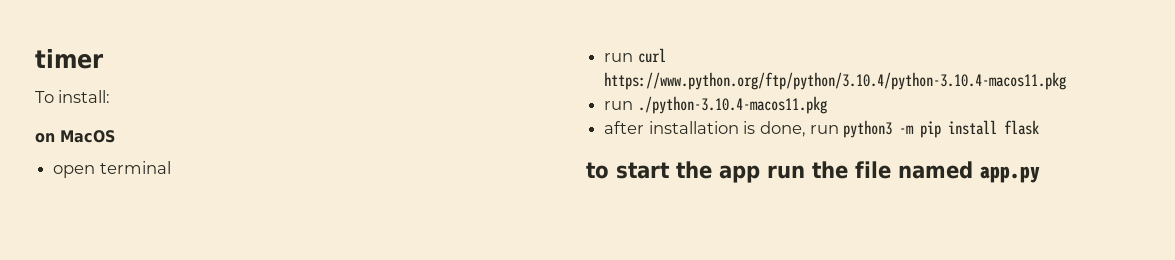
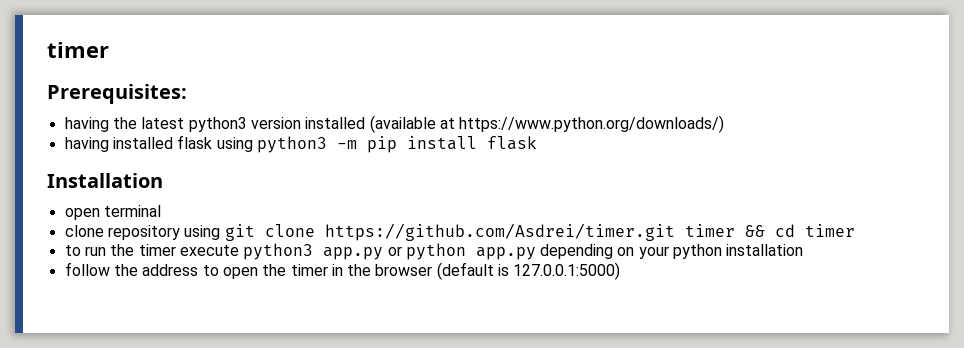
[35,49,104,69] [35,90,111,103] [35,130,115,143] [53,161,171,178] [604,48,666,63] [604,72,1067,90] [604,96,827,114] [604,121,839,137] timer // To install: // on MacOS // open terminal // run curl https://www.python.org/ftp/python/3.10.4/python-3.10.4-macos11.pkg // run ./python-3.10.4-macos11.pkg // after installation is done, run -> [47,42,109,58] [47,84,187,104] [64,115,725,133] [64,135,253,152] timer // Prerequisites: // having the latest python3 version installed (available at https://www.python.org/downloads/) // having installed flask using
[586,161,1040,183] to start the app run the file named app.py -> [47,173,163,188] [64,205,161,220] [64,223,855,241] [64,243,804,260] [64,262,621,280] Installation // open terminal // clone repository using git clone https://github.com/Asdrei/timer.git timer && cd timer // to run the timer execute python3 app.py or python app.py depending on your python installation // follow the address to open the timer in the browser (default is 127.0.0.1:5000)

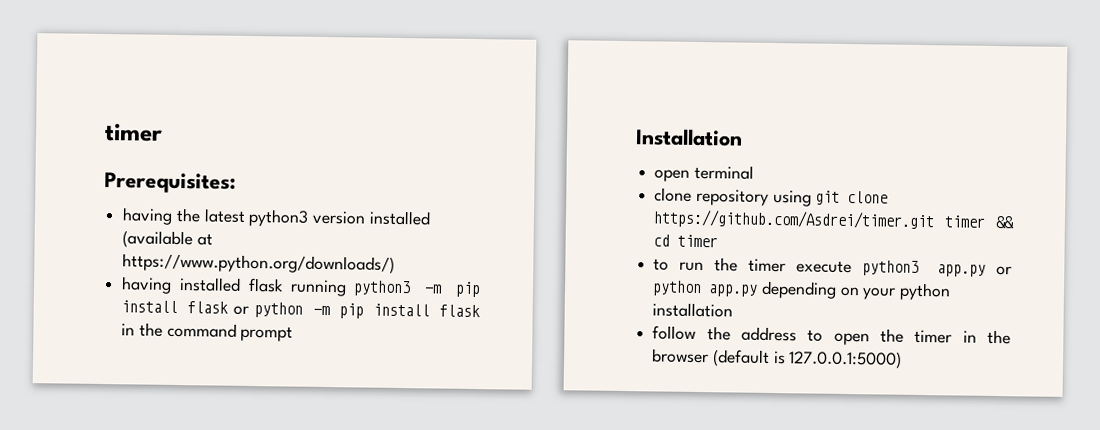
[216,137,253,152] using -> [289,279,347,297] running
(537, 143) none -> [233,302,480,319] [121,322,294,342] or python -m pip install flask in the command prompt

